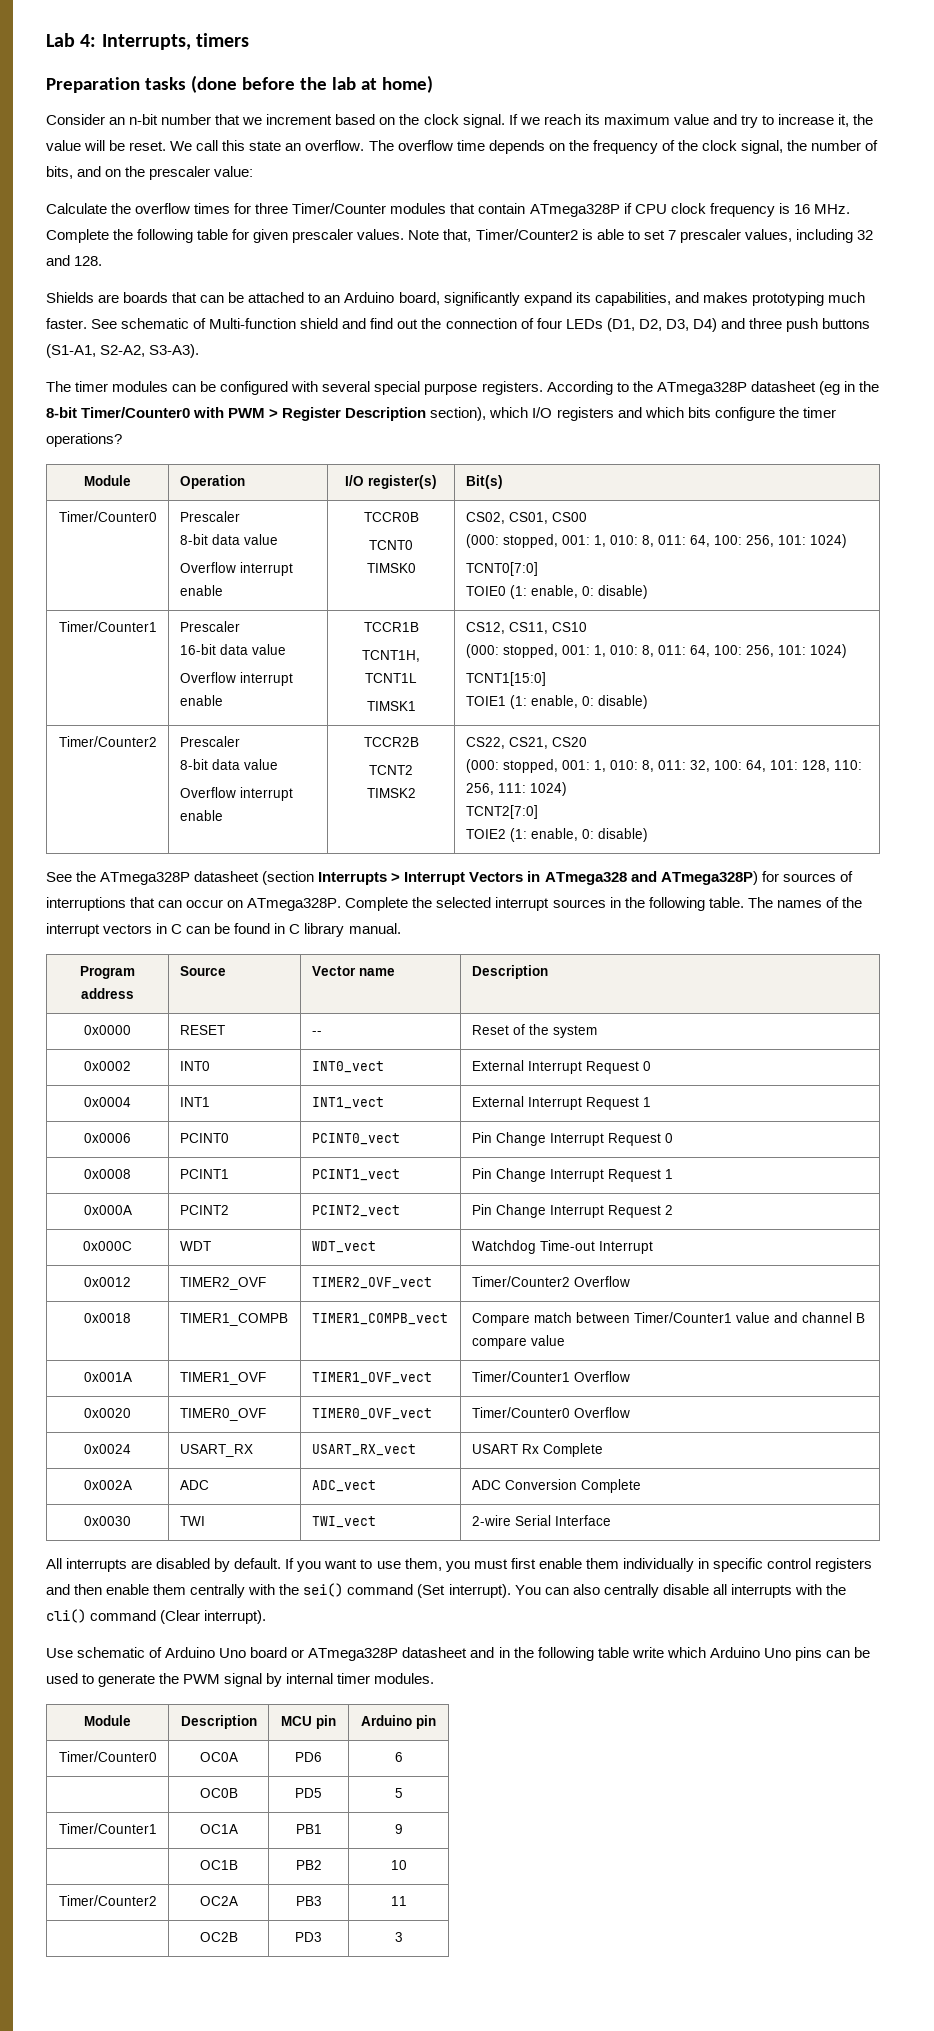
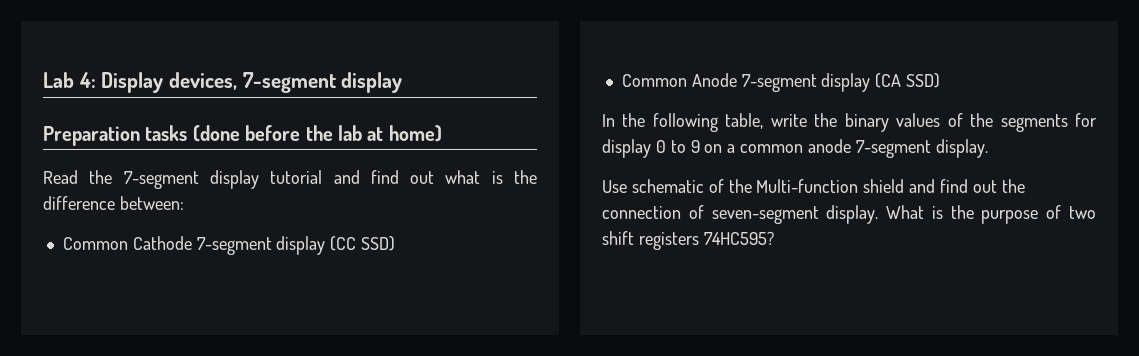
[101,33,250,50] Interrupts, timers -> [101,72,403,93] Display devices, 7-segment display
[46,114,874,128] [46,140,879,154] [46,166,254,180] [46,203,850,217] [46,229,873,243] [46,255,103,266] [46,292,865,306] [46,318,207,329] Consider an n-bit number that we increment based on the clock signal. If we reach its maximum value and try to increase it, the value will be reset. We call this state an overflow. The overflow time depends on the frequency of the clock signal, the number of bits, and on the prescaler value: // Calculate the overflow times for three Timer/Counter modules that contain ATmega328P if CPU clock frequency is 16 MHz. Complete the following table for given prescaler values. Note that, Timer/Counter2 is able to set 7 prescaler values, including 32 and 128. // Shields are boards that can be attached to an Arduino board, significantly expand its capabilities, and makes prototyping much faster. See schematic of -> [43,170,537,189] [43,196,184,210] [62,236,396,255] [621,73,941,92] [602,113,1097,132] [602,139,988,158] [602,179,752,193] Read the 7-segment display tutorial and find out what is the difference between: // Common Cathode 7-segment display (CC SSD) // Common Anode 7-segment display (CA SSD) // In the following table, write the binary values of the segments for display 0 to 9 on a common anode 7-segment display. // Use schematic of the
[536,318,871,332] [46,344,200,358] [46,381,879,395] [46,407,836,421] [46,433,122,447] [84,475,131,486] [179,475,245,489] [345,475,437,489] [465,475,503,489] [58,511,157,522] [179,511,240,522] [179,534,278,545] [179,562,293,576] [179,585,223,596] [363,512,419,522] [369,540,413,550] [366,563,416,573] [465,512,587,524] [465,534,847,548] [465,562,538,576] [465,585,648,599] [58,621,157,632] [179,621,240,632] [179,644,286,655] [179,672,293,686] [179,695,223,706] [363,622,419,632] [362,650,420,662] [365,673,417,683] [366,701,416,711] [465,622,587,634] [465,644,847,658] [465,672,546,686] [465,695,648,709] [58,736,157,747] [179,736,240,747] [179,759,278,770] [179,787,293,801] [179,810,223,821] [363,737,419,747] [369,765,413,775] [366,788,416,798] [465,737,587,749] [465,759,862,773] [465,782,567,796] [465,805,538,819] [465,828,648,842] [46,871,853,885] [46,897,862,911] [46,923,401,937] [80,966,135,979] [81,988,134,999] [179,966,226,976] [311,966,395,976] [471,965,548,979] [84,1025,131,1035] [179,1025,225,1035] [311,1031,322,1035] [471,1024,597,1038] [84,1061,131,1071] [179,1061,210,1071] [311,1061,384,1073] [471,1060,651,1074] [84,1097,131,1107] [179,1097,210,1107] [311,1097,384,1109] [471,1096,651,1110] [84,1133,131,1143] [179,1133,229,1143] [311,1133,400,1145] [471,1132,673,1146] [84,1169,131,1179] [179,1169,229,1179] [311,1169,400,1181] [471,1168,673,1182] [83,1205,132,1215] [179,1205,229,1215] [311,1205,400,1217] [471,1204,673,1218] [83,1241,132,1251] [179,1241,211,1251] [311,1241,376,1253] [471,1240,653,1254] [84,1277,131,1287] [179,1277,266,1290] [311,1277,432,1289] [471,1276,630,1287] [84,1313,131,1323] [179,1313,288,1326] [311,1313,448,1325] [471,1312,865,1326] [471,1335,565,1349] [83,1372,132,1382] [179,1372,266,1385] [311,1372,432,1384] [471,1371,630,1382] [84,1408,131,1418] [179,1408,266,1421] [311,1408,432,1420] [471,1407,630,1418] [84,1444,131,1454] [179,1444,253,1457] [311,1444,416,1456] [471,1443,603,1457] [83,1480,132,1490] [179,1480,209,1490] [311,1480,376,1492] [471,1479,641,1493] [84,1516,131,1526] [179,1516,205,1526] [311,1516,376,1528] [471,1515,611,1526] [46,1558,873,1572] [46,1583,846,1598] [46,1609,267,1624] [46,1647,870,1661] [46,1673,435,1687] [84,1715,131,1726] [180,1715,257,1729] [281,1715,336,1729] [361,1715,436,1729] [58,1751,157,1762] [199,1752,238,1762] [295,1752,322,1762] [394,1752,403,1762] [199,1788,238,1798] [295,1788,322,1798] [394,1788,403,1798] [58,1823,157,1834] [199,1824,238,1834] [295,1824,322,1834] [394,1824,403,1834] [199,1860,238,1870] [295,1860,322,1870] [390,1860,407,1870] [58,1895,157,1906] [199,1896,238,1906] [295,1896,322,1906] [390,1896,407,1906] [199,1932,238,1942] [295,1932,322,1942] [394,1932,403,1942] four LEDs (D1, D2, D3, D4) and three push buttons (S1-A1, S2-A2, S3-A3). // The timer modules can be configured with several special purpose registers. According to the ATmega328P datasheet (eg in the 8-bit Timer/Counter0 with PWM > Register Description section), which I/O registers and which bits configure the timer operations? // Module | Operation | I/O register(s) | Bit(s) // Timer/Counter0 | Prescaler // 8-bit data value // Overflow interrupt enable | TCCR0B // TCNT0 // TIMSK0 | CS02, CS01, CS00 // (000: stopped, 001: 1, 010: 8, 011: 64, 100: 256, 101: 1024) // TCNT0[7:0] // TOIE0 (1: enable, 0: disable) // Timer/Counter1 | Prescaler // 16-bit data value // Overflow interrupt enable | TCCR1B // TCNT1H, TCNT1L // TIMSK1 | CS12, CS11, CS10 // (000: stopped, 001: 1, 010: 8, 011: 64, 100: 256, 101: 1024) // TCNT1[15:0] // TOIE1 (1: enable, 0: disable) // Timer/Counter2 | Prescaler // 8-bit data value // Overflow interrupt enable | TCCR2B // TCNT2 // TIMSK2 | CS22, CS21, CS20 // (000: stopped, 001: 1, 010: 8, 011: 32, 100: 64, 101: 128, 110: 256, 111: 1024) // TCNT2[7:0] // TOIE2 (1: enable, 0: disable) // See the ATmega328P datasheet (section Interrupts > Interrupt Vectors in ATmega328 and ATmega328P) for sources of interruptions that can occur on ATmega328P. Complete the selected interrupt sources in the following table. The names of the interrupt vectors in C can be found in C library manual. // Program address | Source | Vector name | Description // 0x0000 | RESET | -- | Reset of the system // 0x0002 | INT0 | INT0_vect | External Interrupt Request 0 // 0x0004 | INT1 | INT1_vect | External Interrupt Request 1 // 0x0006 | PCINT0 | PCINT0_vect | Pin Change Interrupt Request 0 // 0x0008 | PCINT1 | PCINT1_vect | Pin Change Interrupt Request 1 // 0x000A | PCINT2 | PCINT2_vect | Pin Change Interrupt Request 2 // 0x000C | WDT | WDT_vect | Watchdog Time-out Interrupt // 0x0012 | TIMER2_OVF | TIMER2_OVF_vect | Timer/Counter2 Overflow // 0x0018 | TIMER1_COMPB | TIMER1_COMPB_vect | Compare match between Timer/Counter1 value and channel B compare value // 0x001A | TIMER1_OVF | TIMER1_OVF_vect | Timer/Counter1 Overflow // 0x0020 | TIMER0_OVF | TIMER0_OVF_vect | Timer/Counter0 Overflow // 0x0024 | USART_RX | USART_RX_vect | USART Rx Complete // 0x002A | ADC | ADC_vect | ADC Conversion Complete // 0x0030 | TWI | TWI_vect | 2-wire Serial Interface // All interrupts are disabled by default. If you want to use them, you must first enable them individually in specific control registers and then enable them centrally with the sei() command (Set interrupt). You can also centrally disable all interrupts with the cli() command (Clear interrupt). // Use schematic of Arduino Uno board or ATmega328P datasheet and in the following table write which Arduino Uno pins can be used to generate the PWM signal by internal timer modules. // Module | Description | MCU pin | Arduino pin // Timer/Counter0 | OC0A | PD6 | 6 // | OC0B | PD5 | 5 // Timer/Counter1 | OC1A | PB1 | 9 // | OC1B | PB2 | 10 // Timer/Counter2 | OC2A | PB3 | 11 // | OC2B | PD3 | 3 -> [711,205,1096,224] [602,231,774,250] seven-segment display. What is the purpose of two shift registers 74HC595?

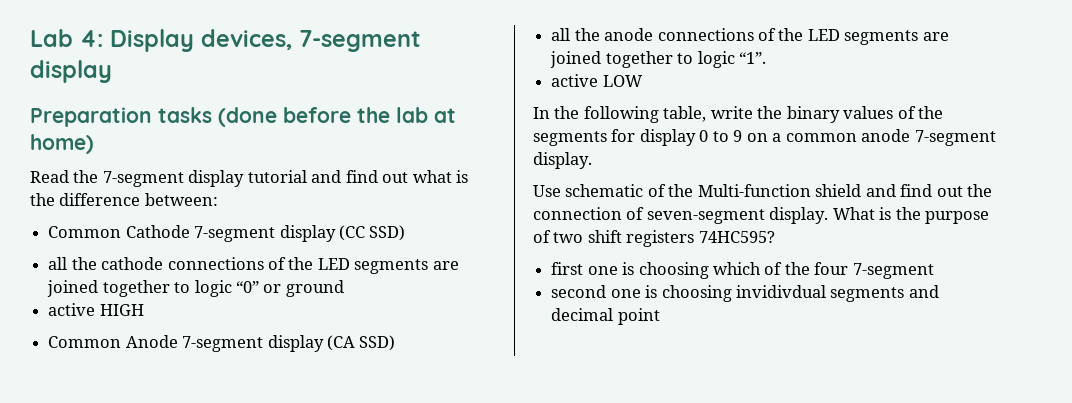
(396, 243) none -> [48,257,459,274] [47,280,344,297] [48,303,144,316] // all the cathode connections of the LED segments are joined together to logic “0” or ground // active HIGH
(941, 80) none -> [551,28,949,45] [550,51,766,68] [551,74,643,87] // all the anode connections of the LED segments are joined together to logic “1”. // active LOW
(774, 238) none -> [551,262,934,279] [551,285,939,302] [551,308,660,325] // first one is choosing which of the four 7-segment // second one is choosing invidivdual segments and decimal point

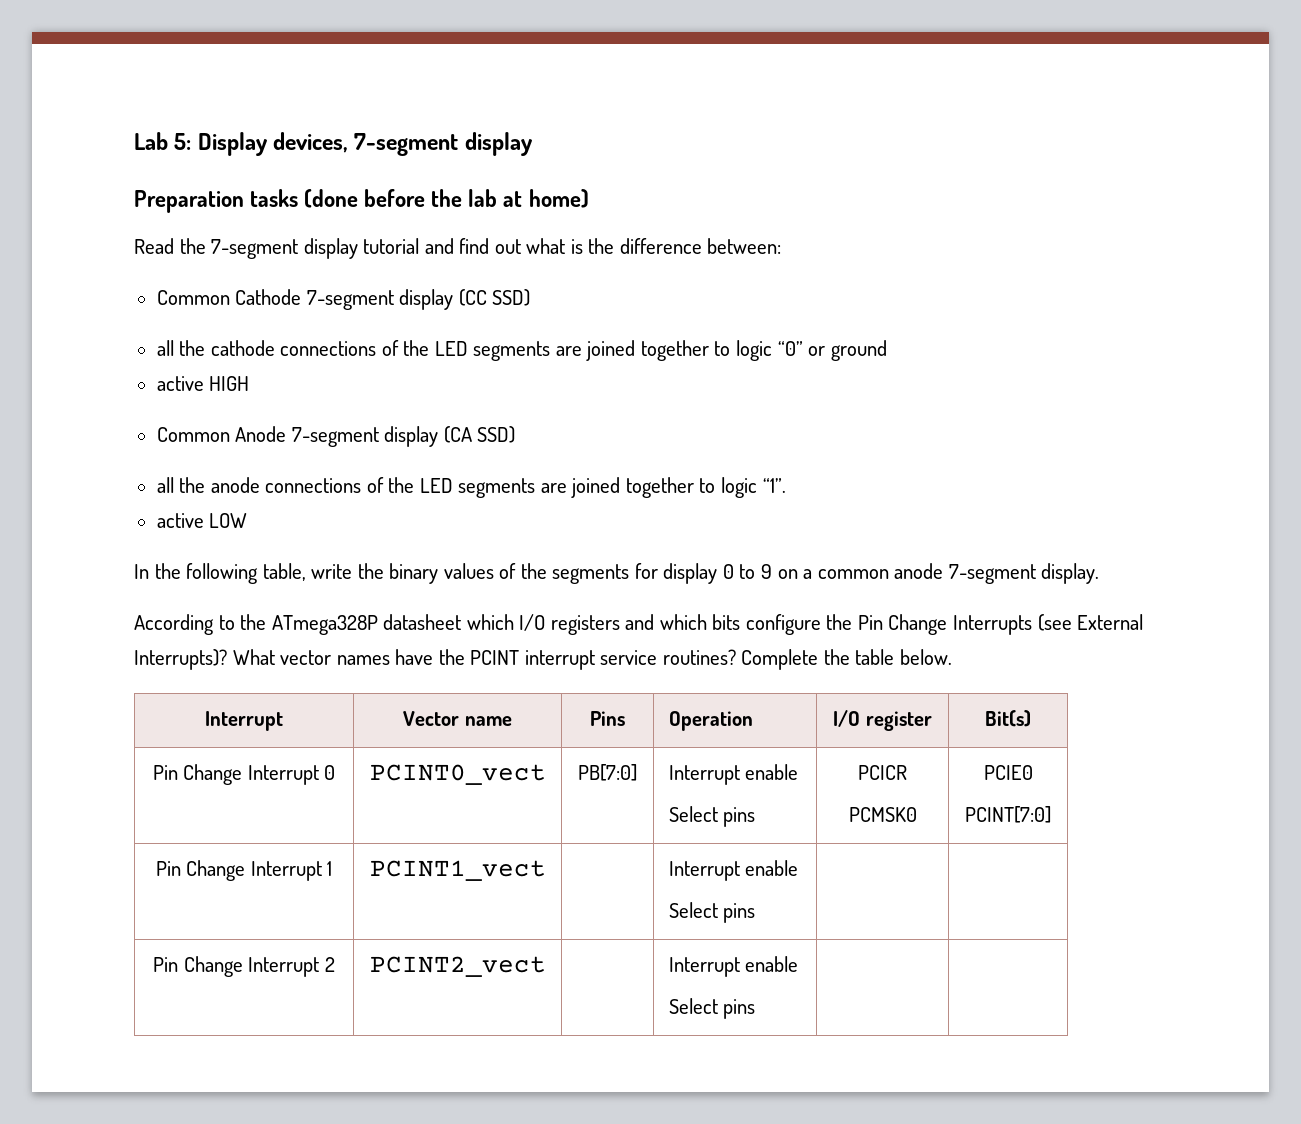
[80,30,103,47] 4: -> [174,133,192,150] 5:
[533,184,993,197] [533,207,990,224] [533,230,775,247] [551,262,934,279] [551,285,939,302] [551,308,660,325] Use schematic of the Multi-function shield and find out the connection of seven-segment display. What is the purpose of two shift registers 74HC595? // first one is choosing which of the four 7-segment // second one is choosing invidivdual segments and decimal point -> [134,614,1144,635] [134,649,952,670] [205,711,283,731] [403,711,512,726] [590,711,625,726] [668,711,753,731] [833,710,932,731] [985,710,1031,727] [152,764,336,785] [369,764,546,785] [578,764,637,781] [668,764,799,785] [668,806,756,827] [858,765,907,780] [848,807,917,822] [983,765,1033,780] [965,806,1051,823] [155,860,333,881] [369,860,546,881] [668,860,799,881] [668,902,756,923] [153,956,335,977] [369,956,546,977] [668,956,799,977] [668,998,756,1019] According to the ATmega328P datasheet which I/O registers and which bits configure the Pin Change Interrupts (see External Interrupts)? What vector names have the PCINT interrupt service routines? Complete the table below. // Interrupt | Vector name | Pins | Operation | I/O register | Bit(s) // Pin Change Interrupt 0 | PCINT0_vect | PB[7:0] | Interrupt enable // Select pins | PCICR // PCMSK0 | PCIE0 // PCINT[7:0] // Pin Change Interrupt 1 | PCINT1_vect | | Interrupt enable // Select pins | | // Pin Change Interrupt 2 | PCINT2_vect | | Interrupt enable // Select pins | |

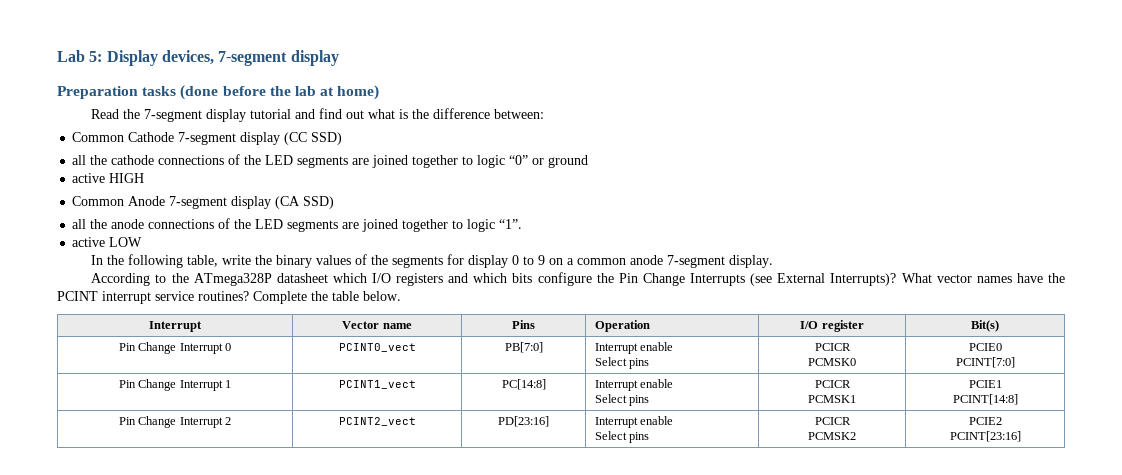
[668,860,799,881] [668,902,756,923] | Interrupt enable // Select pins | | -> [501,379,546,390] [594,379,674,391] [594,394,650,406] [814,380,851,388] [808,395,856,403] [968,380,1002,388] [952,394,1018,405] PC[14:8] | Interrupt enable // Select pins | PCICR // PCMSK1 | PCIE1 // PCINT[14:8]
[668,956,799,977] [668,998,756,1019] | Interrupt enable // Select pins | | -> [498,416,549,427] [594,416,674,428] [594,431,650,443] [814,417,851,425] [808,432,856,440] [968,417,1002,425] [949,431,1021,442] PD[23:16] | Interrupt enable // Select pins | PCICR // PCMSK2 | PCIE2 // PCINT[23:16]

